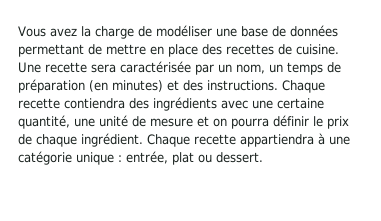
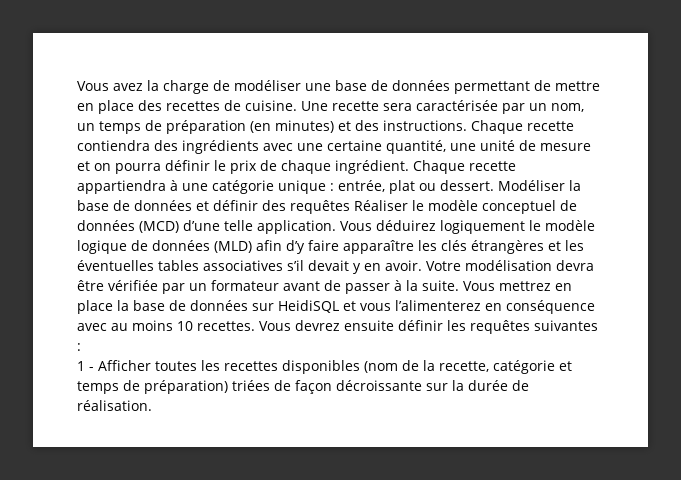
(263, 157) none -> [498,180,581,191] [77,200,577,214] [77,220,595,234] [77,240,584,254] [77,260,594,274] [77,280,572,294] [77,300,595,314] [77,320,598,334] [77,343,81,351] [77,360,572,374] [77,380,529,394] [77,400,152,411] Modéliser la base de données et définir des requêtes Réaliser le modèle conceptuel de données (MCD) d’une telle application. Vous déduirez logiquement le modèle logique de données (MLD) afin d’y faire apparaître les clés étrangères et les éventuelles tables associatives s’il devait y en avoir. Votre modélisation devra être vérifiée par un formateur avant de passer à la suite. Vous mettrez en place la base de données sur HeidiSQL et vous l’alimenterez en conséquence avec au moins 10 recettes. Vous devrez ensuite définir les requêtes suivantes : // 1 - Afficher toutes les recettes disponibles (nom de la recette, catégorie et temps de préparation) triées de façon décroissante sur la durée de réalisation.

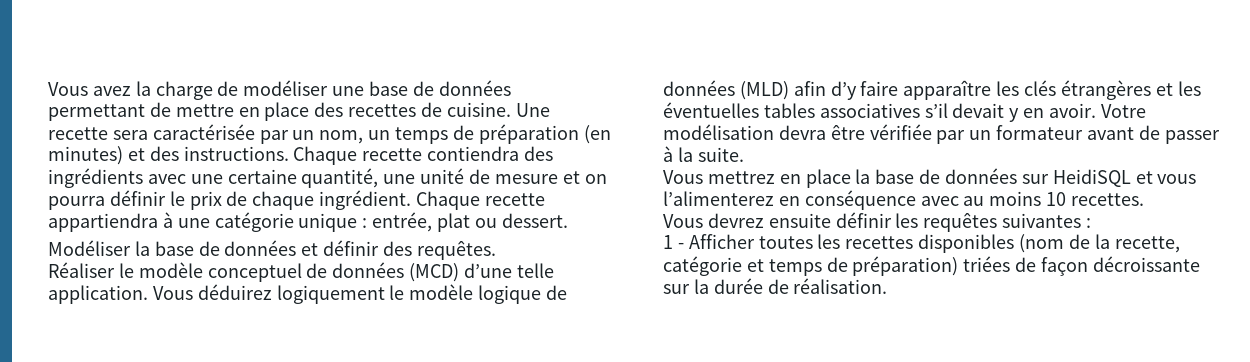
(494, 185) none -> (568, 220) //
[290,200,350,214] requêtes -> [416,241,496,260] requêtes. //
(459, 285) none -> (744, 154) //
(255, 326) none -> (1145, 199) //

